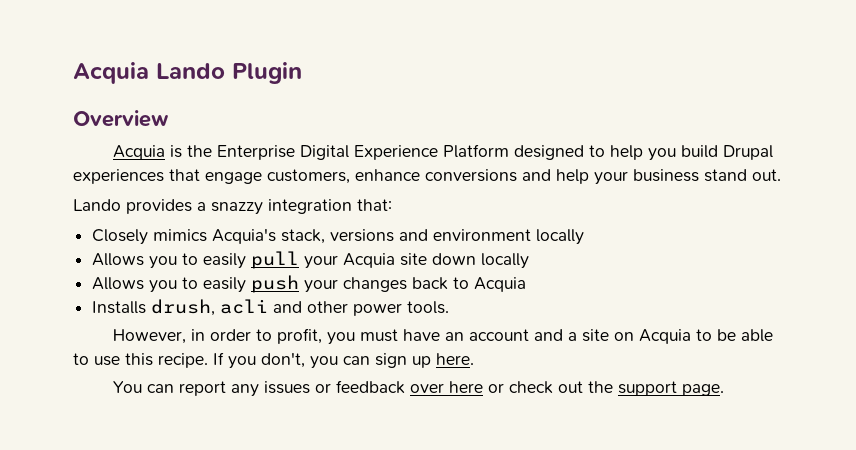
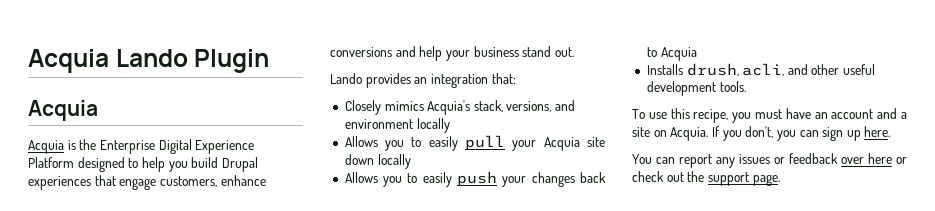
[73,110,169,127] Overview -> [28,100,98,121] Acquia
[197,202,263,215] a snazzy -> [414,77,428,84] an
[330,229,395,242] versions -> [506,101,552,112] versions,
[220,299,269,314] acli -> [742,63,785,76] acli,
[353,303,403,316] power -> [843,64,876,75] [646,81,716,96] useful development
[113,328,323,344] However, in order to profit, -> [632,108,729,123] To use this recipe,
[639,329,774,344] [73,353,208,368] Acquia to be able to use this recipe. -> [670,127,709,141] Acquia.

